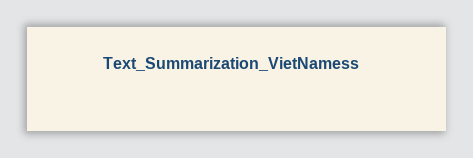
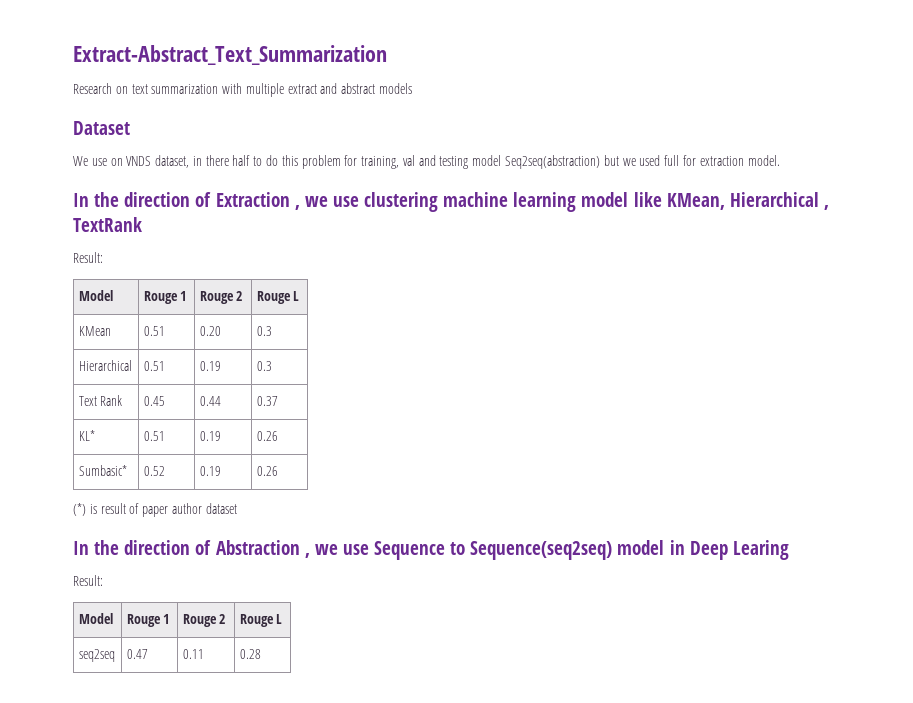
[103,57,359,71] Text_Summarization_VietNamess -> [73,45,387,65] [73,83,413,97] [73,121,130,135] [73,155,780,169] [73,192,829,212] [73,217,142,232] [73,252,103,263] [78,290,113,301] [143,291,187,304] [199,291,243,304] [256,291,300,304] [78,326,111,336] [143,326,165,336] [199,326,221,336] [256,326,272,336] [78,360,132,371] [143,361,165,371] [199,361,221,371] [256,361,272,371] [78,395,123,406] [143,396,165,406] [199,396,221,406] [256,396,278,406] [78,430,95,441] [143,431,165,441] [199,431,221,441] [256,431,278,441] [78,465,127,476] [143,466,165,476] [199,466,221,476] [256,466,278,476] [73,503,237,517] [73,540,789,560] [73,575,103,586] [78,613,113,624] [126,614,170,627] [182,614,226,627] [239,614,283,627] [78,649,115,662] [126,649,148,659] [182,649,204,659] [239,649,261,659] Extract-Abstract_Text_Summarization // Research on text summarization with multiple extract and abstract models // Dataset // We use on VNDS dataset, in there half to do this problem for training, val and testing model Seq2seq(abstraction) but we used full for extraction model. // In the direction of Extraction , we use clustering machine learning model like KMean, Hierarchical , TextRank // Result: // Model | Rouge 1 | Rouge 2 | Rouge L // KMean | 0.51 | 0.20 | 0.3 // Hierarchical | 0.51 | 0.19 | 0.3 // Text Rank | 0.45 | 0.44 | 0.37 // KL* | 0.51 | 0.19 | 0.26 // Sumbasic* | 0.52 | 0.19 | 0.26 // (*) is result of paper author dataset // In the direction of Abstraction , we use Sequence to Sequence(seq2seq) model in Deep Learing // Result: // Model | Rouge 1 | Rouge 2 | Rouge L // seq2seq | 0.47 | 0.11 | 0.28

